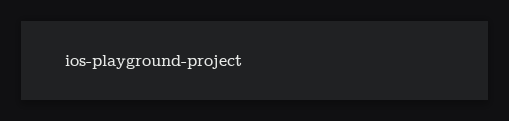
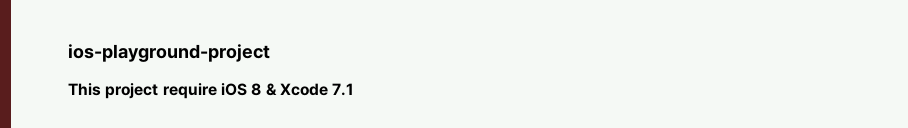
(242, 62) none -> [68,83,355,99] // This project require iOS 8 & Xcode 7.1

